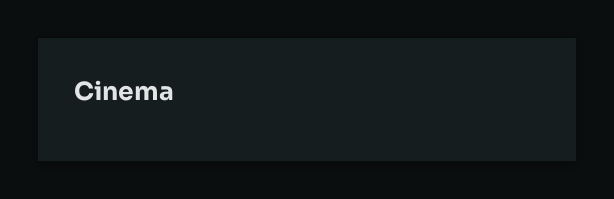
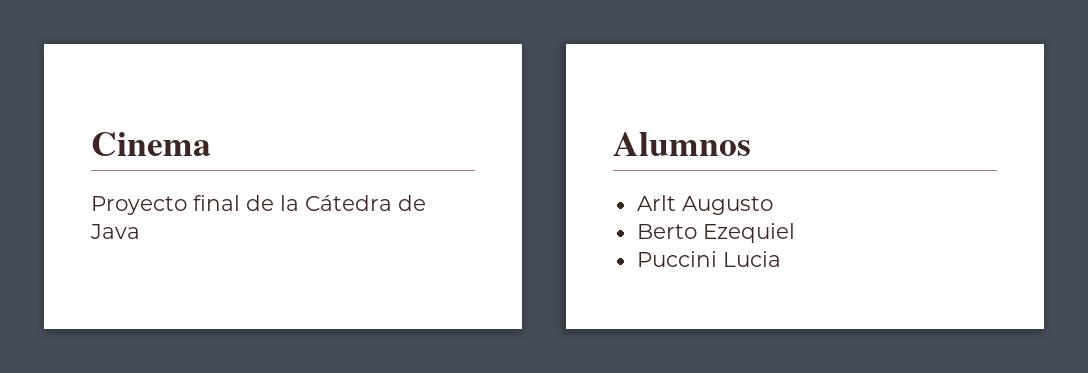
(174, 90) none -> [91,195,426,215] [90,224,140,239] [613,132,751,156] [636,195,773,215] [636,223,795,243] [636,251,781,267] // Proyecto final de la Cátedra de Java // Alumnos // Arlt Augusto // Berto Ezequiel // Puccini Lucia

